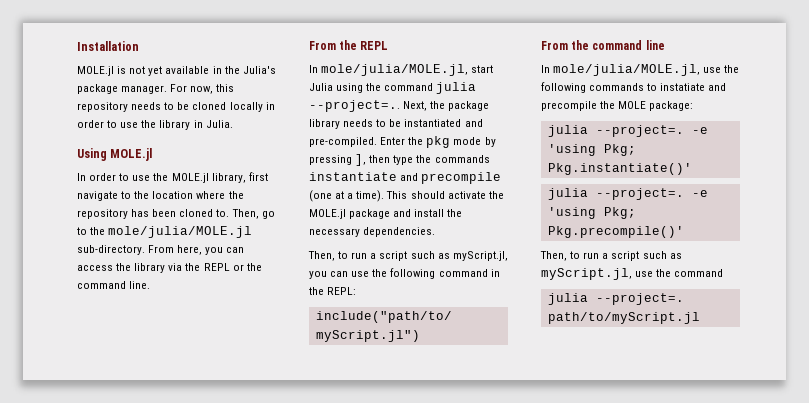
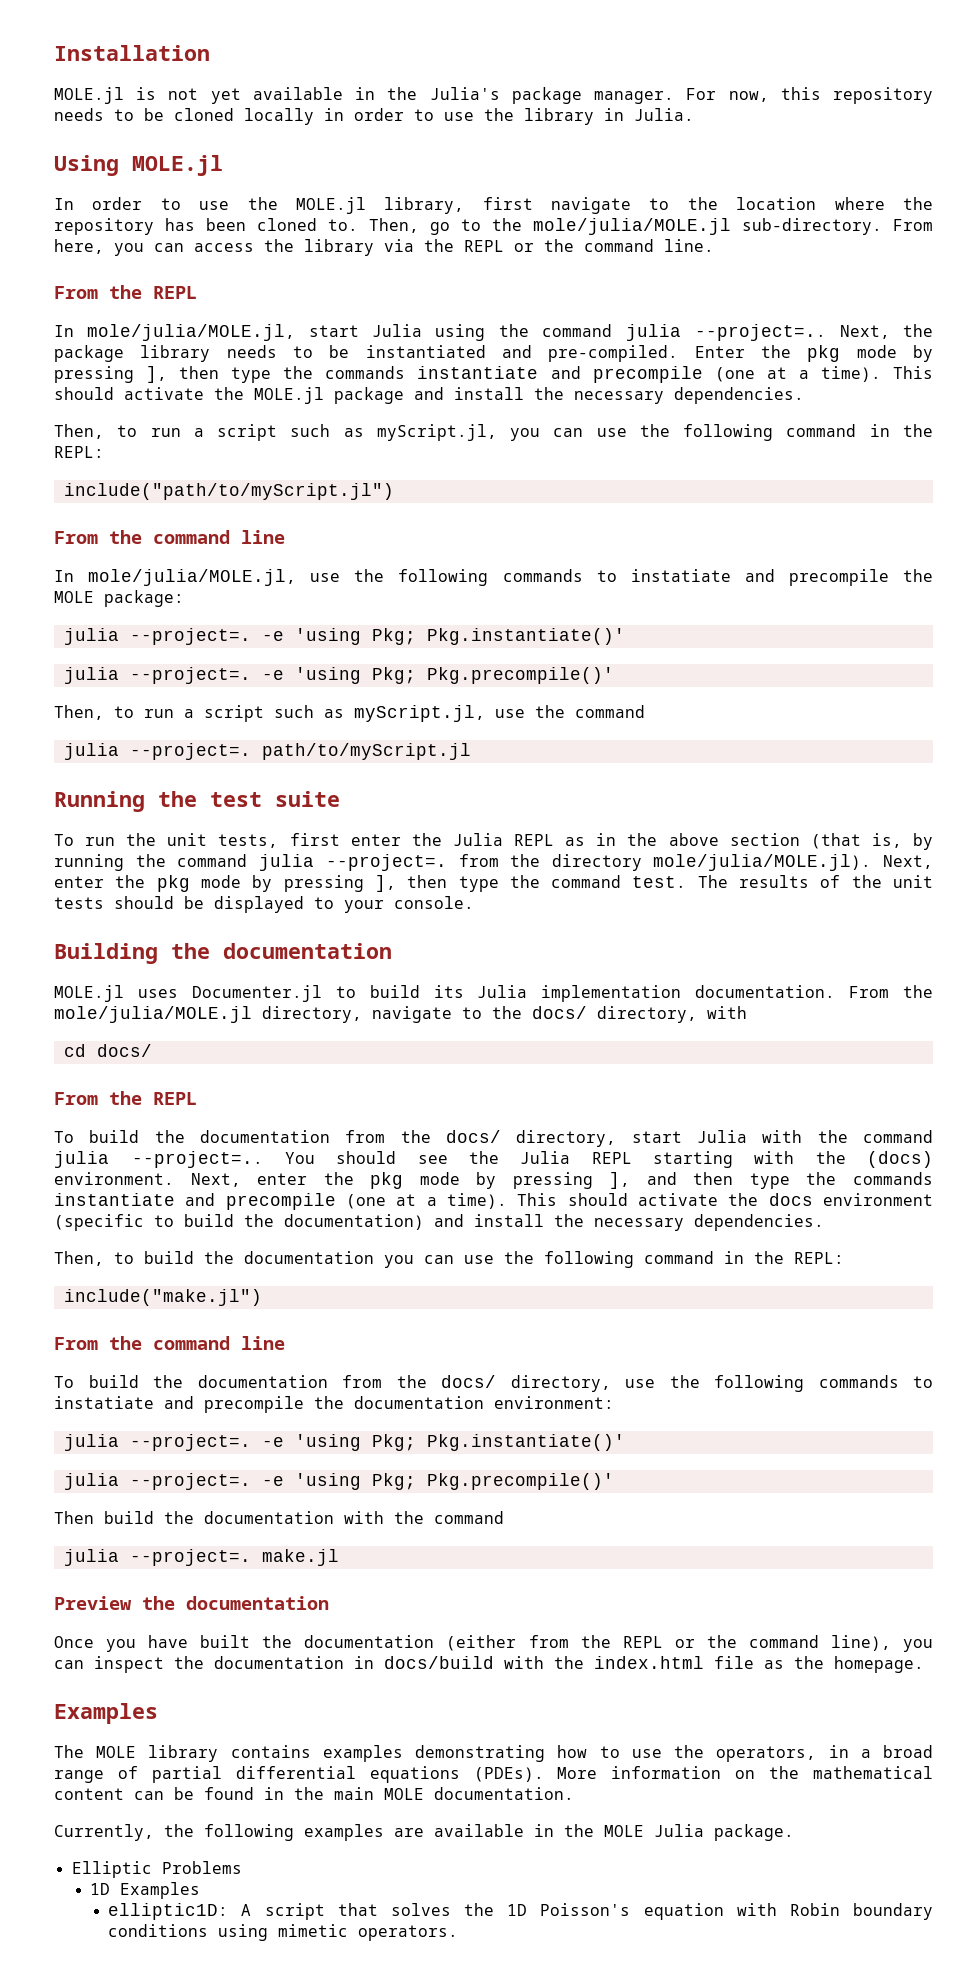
(700, 318) none -> [54,791,340,812] [54,833,934,850] [54,854,933,871] [54,875,933,892] [54,896,474,913] [54,943,392,964] [54,985,933,1002] [54,1006,747,1023] [63,1044,152,1057] [54,1091,197,1105] [54,1130,934,1147] [54,1151,933,1168] [54,1172,934,1189] [54,1193,934,1210] [54,1214,824,1231] [54,1251,844,1268] [63,1289,262,1306] [54,1336,285,1350] [54,1375,933,1392] [54,1396,614,1413] [63,1434,625,1451] [63,1473,614,1490] [54,1511,504,1524] [63,1549,339,1566] [54,1596,329,1610] [54,1635,933,1652] [54,1656,924,1673] [54,1703,158,1724] [54,1745,934,1762] [54,1766,933,1783] [54,1787,574,1800] [54,1824,794,1841] [71,1861,242,1878] [89,1882,200,1899] [108,1903,933,1920] [108,1924,459,1941] // Running the test suite // To run the unit tests, first enter the Julia REPL as in the above section (that is, by running the command julia --project=. from the directory mole/julia/MOLE.jl). Next, enter the pkg mode by pressing ], then type the command test. The results of the unit tests should be displayed to your console. // Building the documentation // MOLE.jl uses Documenter.jl to build its Julia implementation documentation. From the mole/julia/MOLE.jl directory, navigate to the docs/ directory, with // cd docs/ // From the REPL // To build the documentation from the docs/ directory, start Julia with the command julia --project=.. You should see the Julia REPL starting with the (docs) environment. Next, enter the pkg mode by pressing ], and then type the commands instantiate and precompile (one at a time). This should activate the docs environment (specific to build the documentation) and install the necessary dependencies. // Then, to build the documentation you can use the following command in the REPL: // include("make.jl") // From the command line // To build the documentation from the docs/ directory, use the following commands to instatiate and precompile the documentation environment: // julia --project=. -e 'using Pkg; Pkg.instantiate()' // julia --project=. -e 'using Pkg; Pkg.precompile()' // Then build the documentation with the command // julia --project=. make.jl // Preview the documentation // Once you have built the documentation (either from the REPL or the command line), you can inspect the documentation in docs/build with the index.html file as the homepage. // Examples // The MOLE library contains examples demonstrating how to use the operators, in a broad range of partial differential equations (PDEs). More information on the mathematical content can be found in the main MOLE documentation. // Currently, the following examples are available in the MOLE Julia package. // Elliptic Problems // 1D Examples // elliptic1D: A script that solves the 1D Poisson's equation with Robin boundary conditions using mimetic operators.

